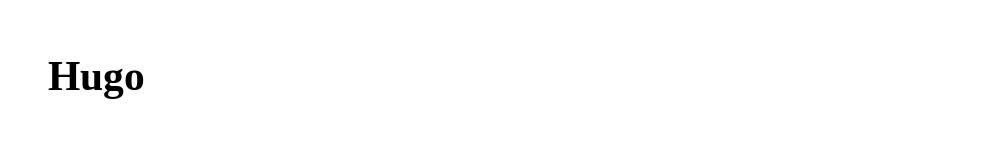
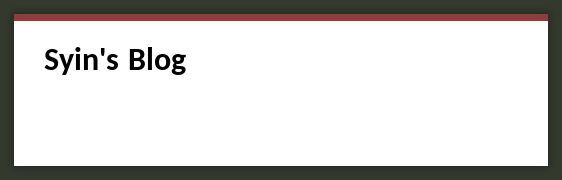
[48,62,145,99] Hugo -> [44,47,186,75] Syin's Blog

